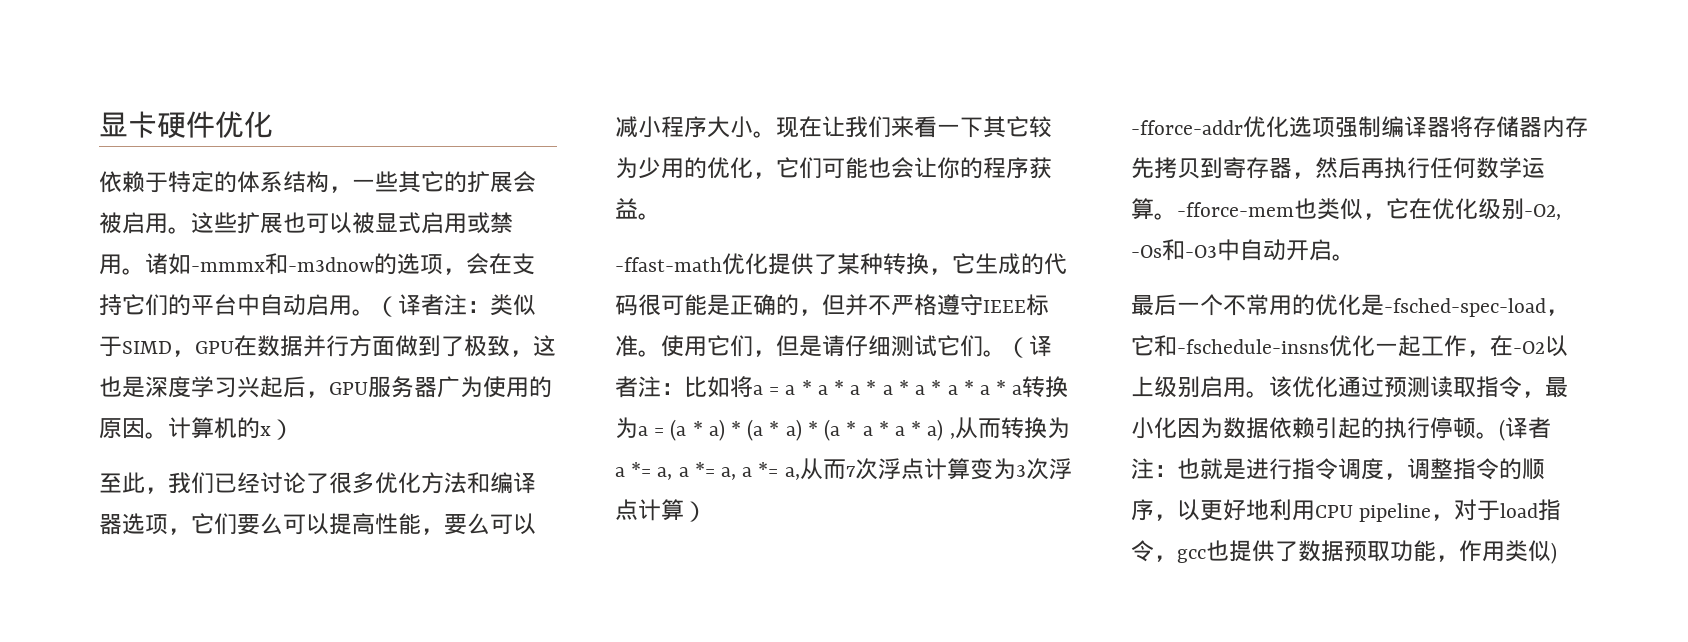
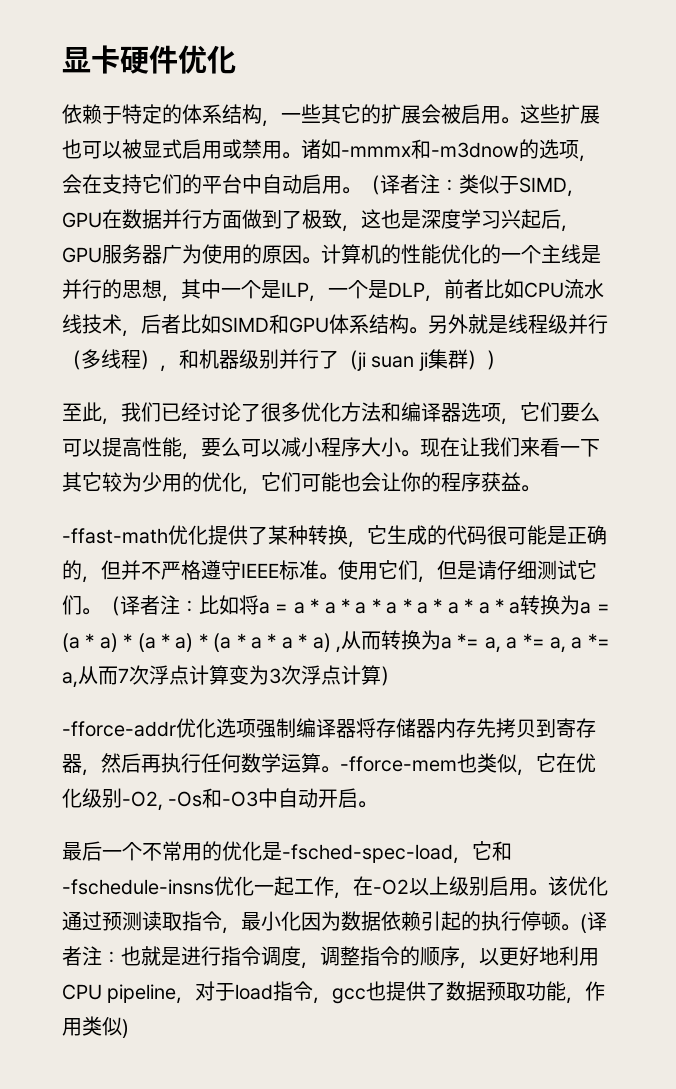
[260,426,271,436] x -> [401,244,601,264] [62,279,604,302] [62,314,608,337] [62,349,487,372] 性能优化的一个主线是并行的思想，其中一个是ILP，一个是DLP，前者比如CPU流水线技术，后者比如SIMD和GPU体系结构。另外就是线程级并行（多线程），和机器级别并行了（ji suan ji集群）

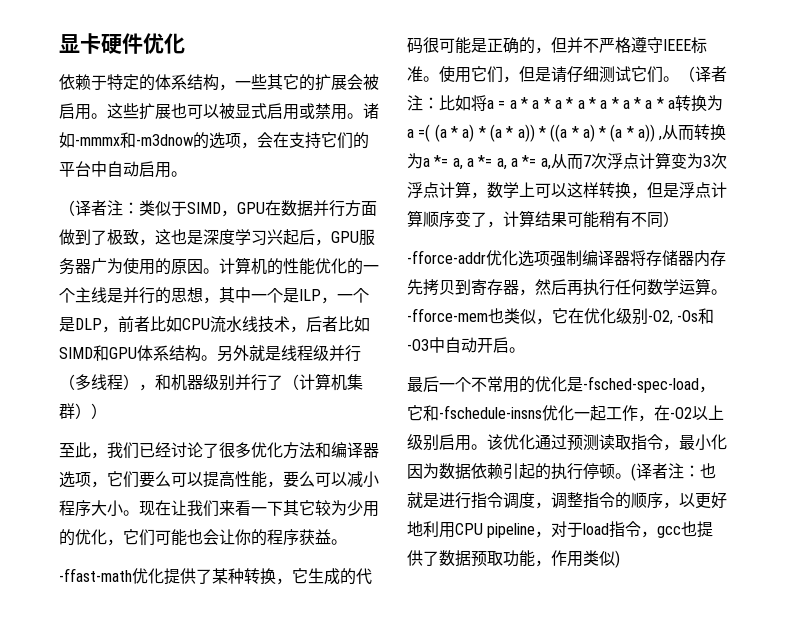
(361, 190) none -> (187, 174) //
[357,352,428,371] ji suan ji -> [299,373,347,391] 计算机
[596,604,610,613] [62,633,331,652] = (a * a) * (a * a) * (a * a * a * a) -> [418,124,656,142] =( (a * a) * (a * a)) * ((a * a) * (a * a))
(381, 675) none -> [471,182,727,199] [407,210,663,228] ，数学上可以这样转换，但是浮点计算顺序变了，计算结果可能稍有不同

